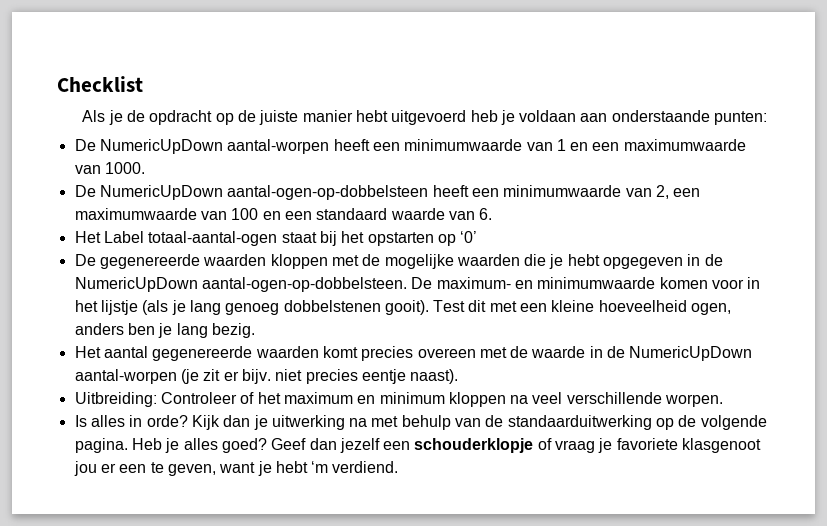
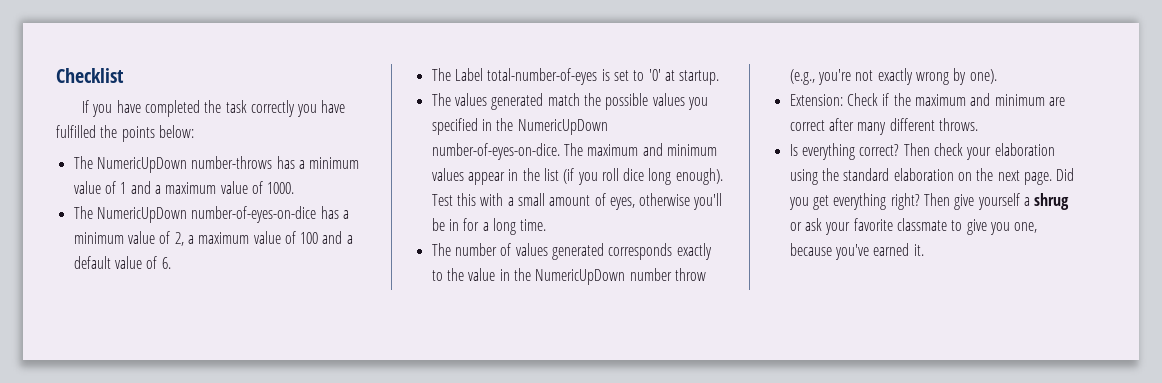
[82,110,768,125] [74,139,746,154] [74,162,145,174] [74,185,701,200] [74,208,493,220] [74,231,478,246] [74,254,723,269] [74,277,761,292] [74,300,732,315] [74,323,255,338] [74,346,753,361] [74,369,459,384] [74,392,724,407] [74,415,767,430] [74,438,762,453] [73,461,399,476] Als je de opdracht op de juiste manier hebt uitgevoerd heb je voldaan aan onderstaande punten: // De NumericUpDown aantal-worpen heeft een minimumwaarde van 1 en een maximumwaarde van 1000. // De NumericUpDown aantal-ogen-op-dobbelsteen heeft een minimumwaarde van 2, een maximumwaarde van 100 en een standaard waarde van 6. // Het Label totaal-aantal-ogen staat bij het opstarten op ‘0’ // De gegenereerde waarden kloppen met de mogelijke waarden die je hebt opgegeven in de NumericUpDown aantal-ogen-op-dobbelsteen. De maximum- en minimumwaarde komen voor in het lijstje (als je lang genoeg dobbelstenen gooit). Test dit met een kleine hoeveelheid ogen, anders ben je lang bezig. // Het aantal gegenereerde waarden komt precies overeen met de waarde in de NumericUpDown aantal-worpen (je zit er bijv. niet precies eentje naast). // Uitbreiding: Controleer of het maximum en minimum kloppen na veel verschillende worpen. // Is alles in orde? Kijk dan je uitwerking na met behulp van de standaarduitwerking op de volgende pagina. Heb je alles goed? Geef dan jezelf een schouderklopje of vraag je favoriete klasgenoot jou er een te geven, want je hebt ‘m verdiend. -> [81,100,346,117] [56,125,194,142] [73,156,360,173] [73,181,295,194] [73,206,349,223] [73,231,353,246] [73,256,171,269] [431,68,720,85] [431,93,708,110] [431,118,608,135] [431,143,717,160] [431,168,723,185] [431,193,723,210] [431,218,547,235] [431,243,712,260] [431,268,706,285] [789,68,997,85] [789,93,1065,106] [789,118,978,135] [789,143,1055,160] [789,168,1075,185] [788,193,1070,210] [789,218,1038,235] [789,243,924,260] If you have completed the task correctly you have fulfilled the points below: // The NumericUpDown number-throws has a minimum value of 1 and a maximum value of 1000. // The NumericUpDown number-of-eyes-on-dice has a minimum value of 2, a maximum value of 100 and a default value of 6. // The Label total-number-of-eyes is set to '0' at startup. // The values generated match the possible values you specified in the NumericUpDown number-of-eyes-on-dice. The maximum and minimum values appear in the list (if you roll dice long enough). Test this with a small amount of eyes, otherwise you'll be in for a long time. // The number of values generated corresponds exactly to the value in the NumericUpDown number throw (e.g., you're not exactly wrong by one). // Extension: Check if the maximum and minimum are correct after many different throws. // Is everything correct? Then check your elaboration using the standard elaboration on the next page. Did you get everything right? Then give yourself a shrug or ask your favorite classmate to give you one, because you've earned it.

